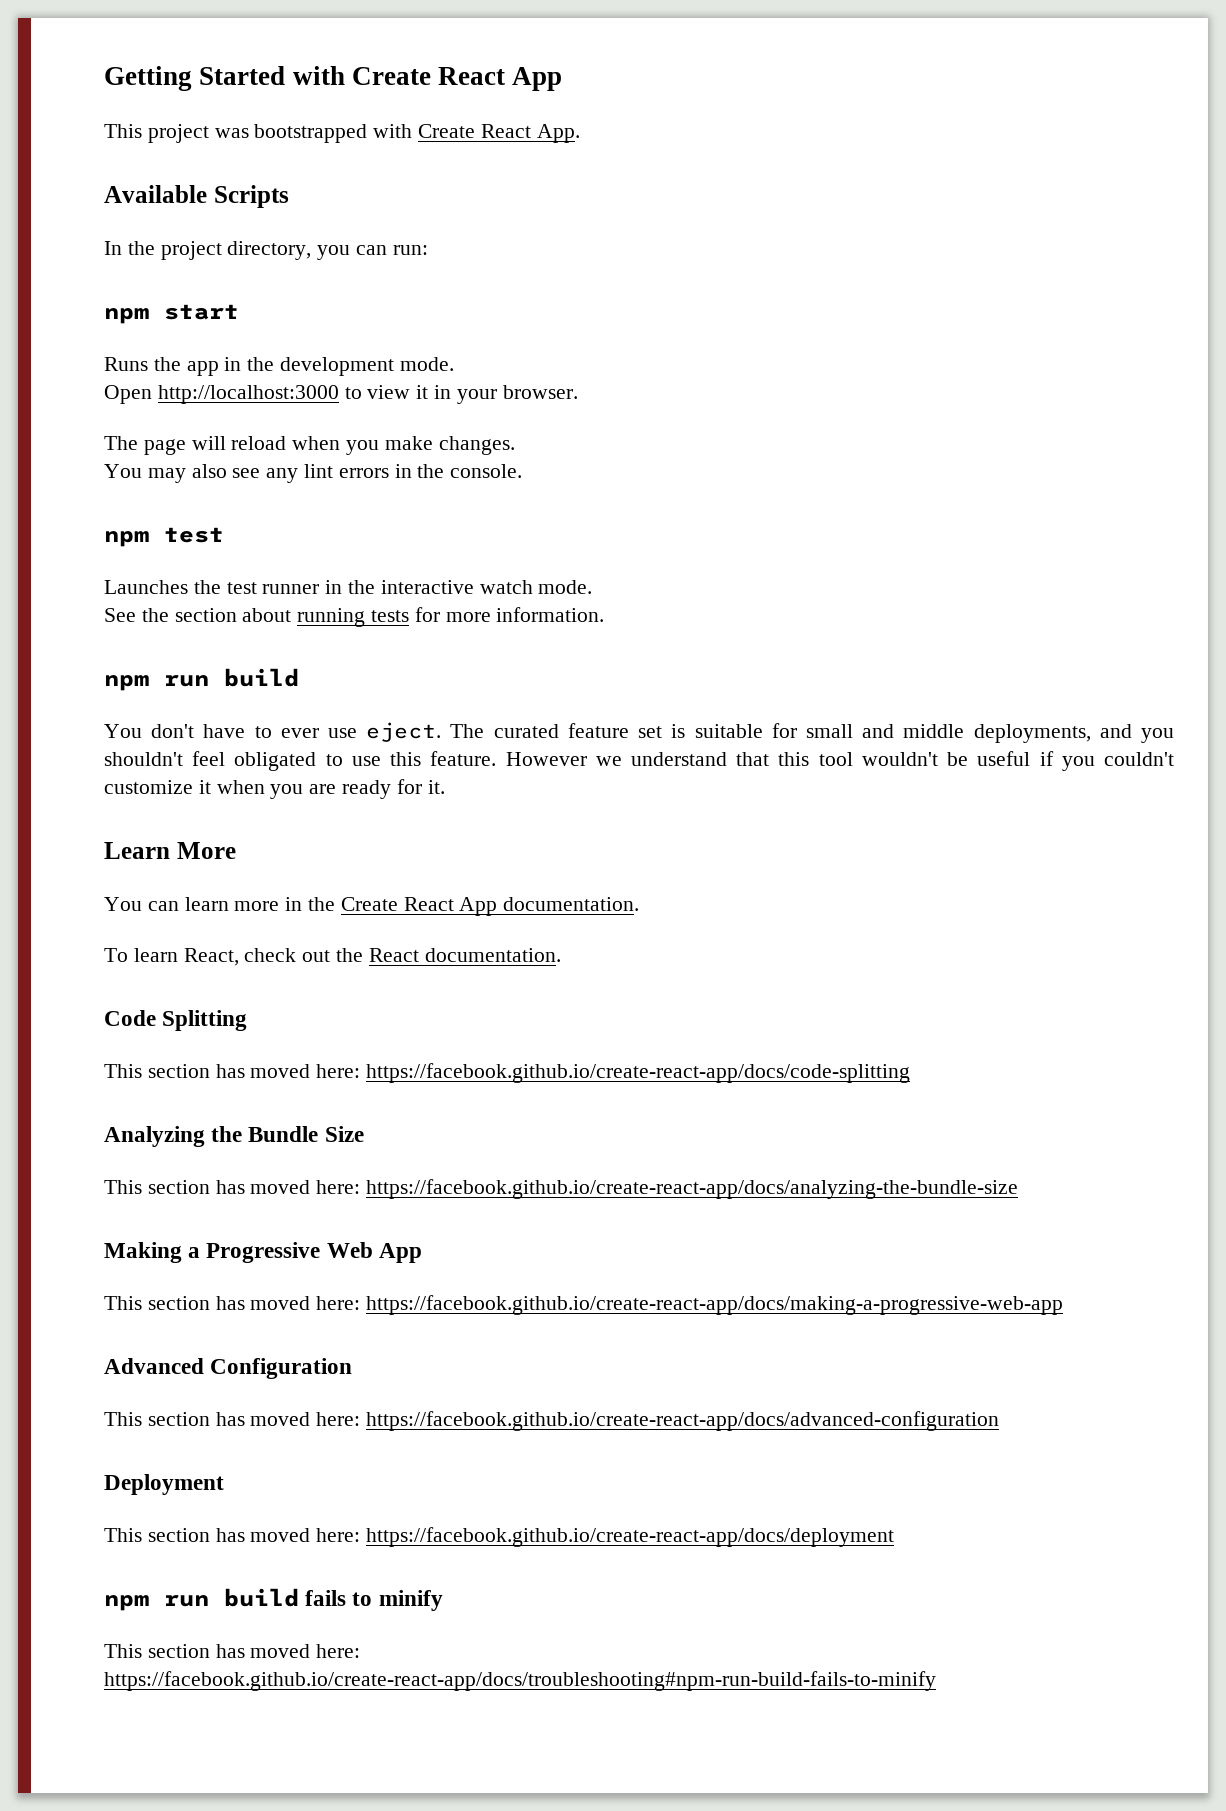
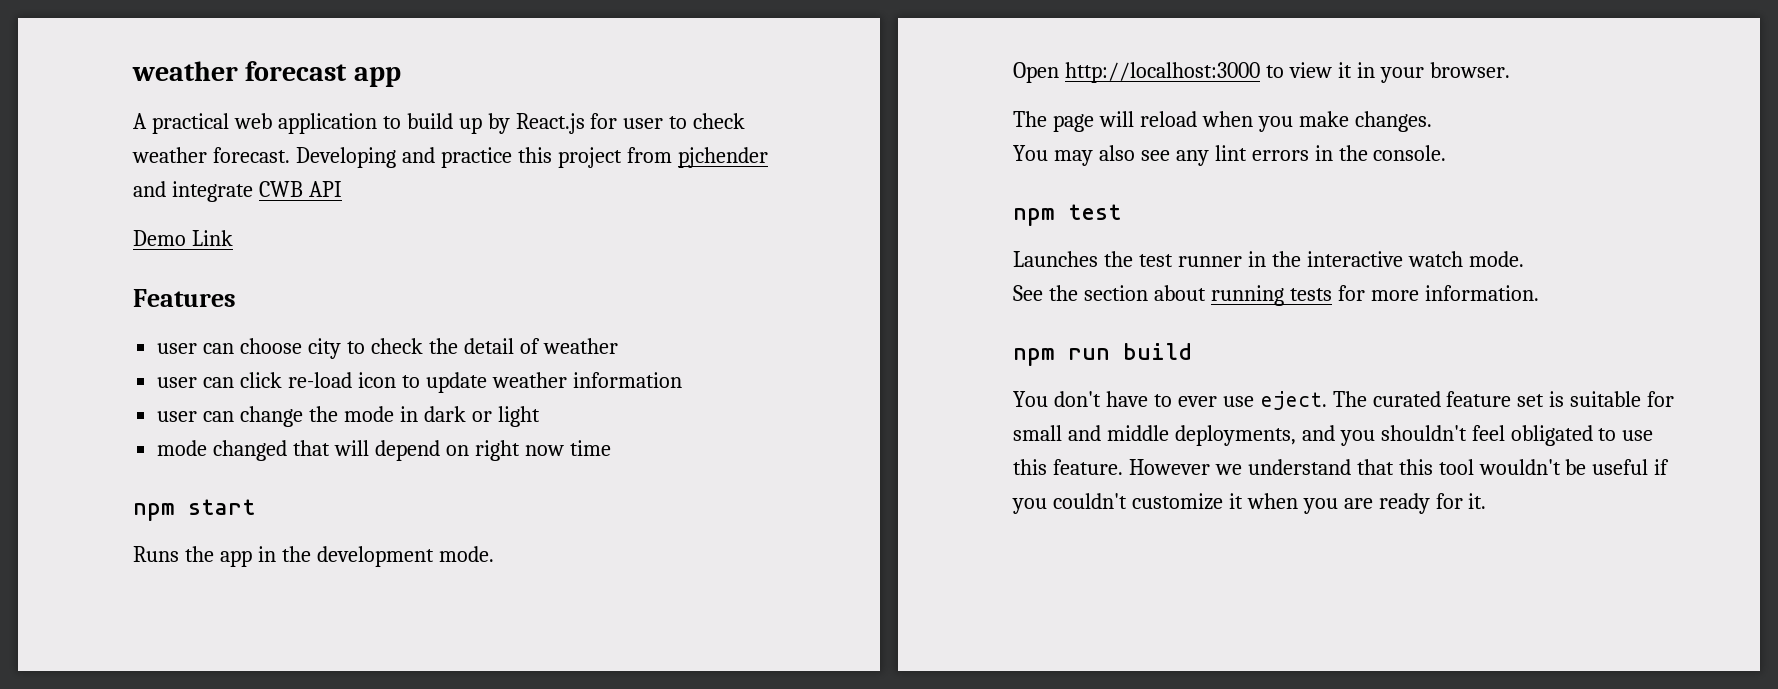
[104,66,563,91] [104,124,580,143] [104,185,289,208] [104,241,428,260] Getting Started with Create React App // This project was bootstrapped with Create React App. // Available Scripts // In the project directory, you can run: -> [132,61,401,87] [133,113,746,134] [132,147,768,168] [133,181,342,202] [133,230,233,246] [133,289,236,307] [157,338,618,359] [157,372,682,393] [157,406,540,427] [157,440,611,461] weather forecast app // A practical web application to build up by React.js for user to check weather forecast. Developing and practice this project from pjchender and integrate CWB API // Demo Link // Features // user can choose city to check the detail of weather // user can click re-load icon to update weather information // user can change the mode in dark or light // mode changed that will depend on right now time
[104,842,236,859] [104,897,640,916] [104,948,561,966] [104,1010,248,1031] [104,1063,911,1083] [104,1126,364,1147] [104,1179,1019,1199] [104,1242,422,1263] [104,1295,1064,1315] [104,1358,353,1379] [104,1411,1000,1431] [104,1474,224,1495] [104,1527,895,1547] [104,1588,443,1611] [104,1644,361,1658] [104,1671,936,1691] // Learn More // You can learn more in the Create React App documentation. // To learn React, check out the React documentation. // Code Splitting // This section has moved here: https://facebook.github.io/create-react-app/docs/code-splitting // Analyzing the Bundle Size // This section has moved here: https://facebook.github.io/create-react-app/docs/analyzing-the-bundle-size // Making a Progressive Web App // This section has moved here: https://facebook.github.io/create-react-app/docs/making-a-progressive-web-app // Advanced Configuration // This section has moved here: https://facebook.github.io/create-react-app/docs/advanced-configuration // Deployment // This section has moved here: https://facebook.github.io/create-react-app/docs/deployment // npm run build fails to minify // This section has moved here: https://facebook.github.io/create-react-app/docs/troubleshooting#npm-run-build-fails-to-minify -> (1487, 501) none

